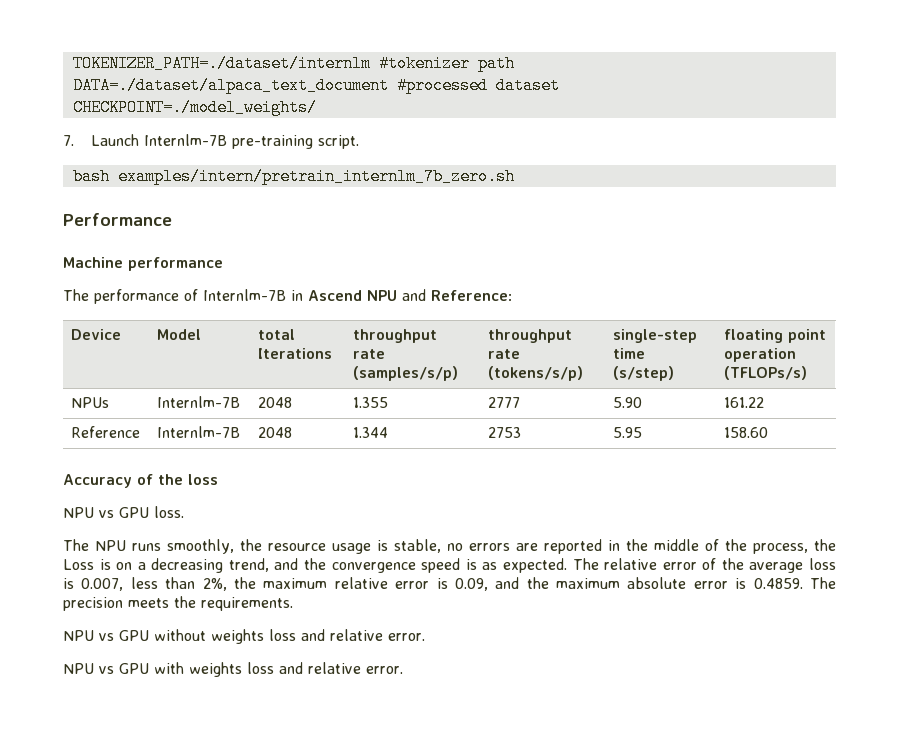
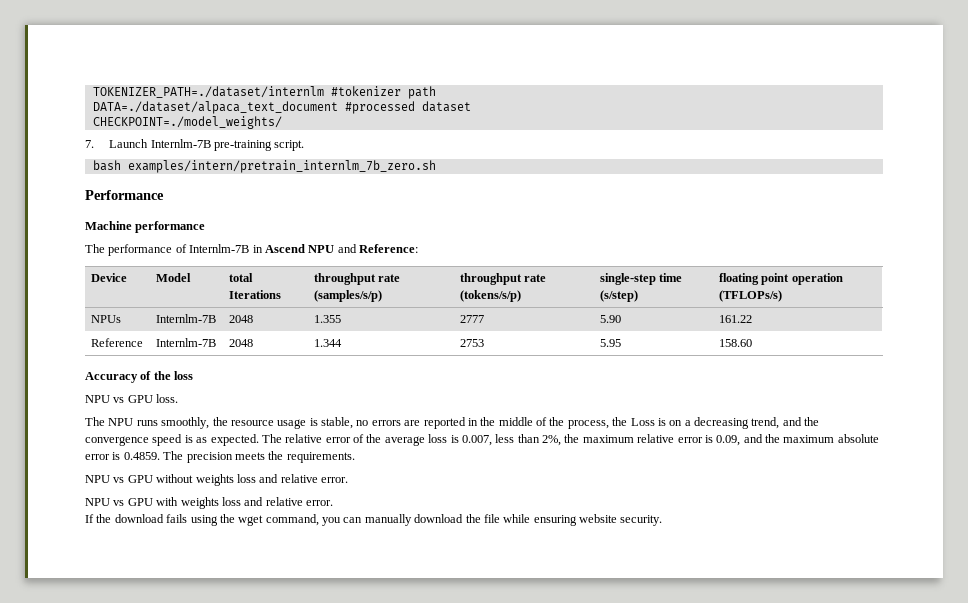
(403, 670) none -> [85,514,663,526] // If the download fails using the wget command, you can manually download the file while ensuring website security.

